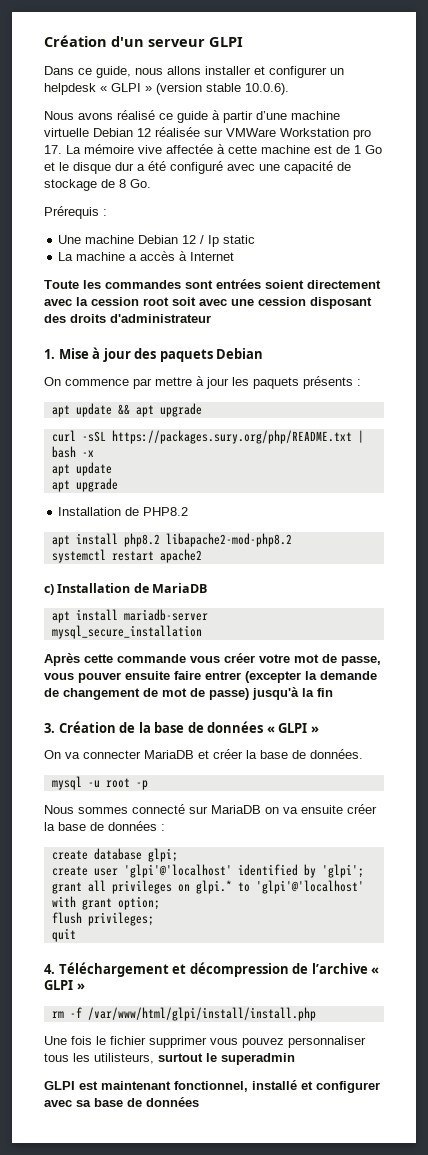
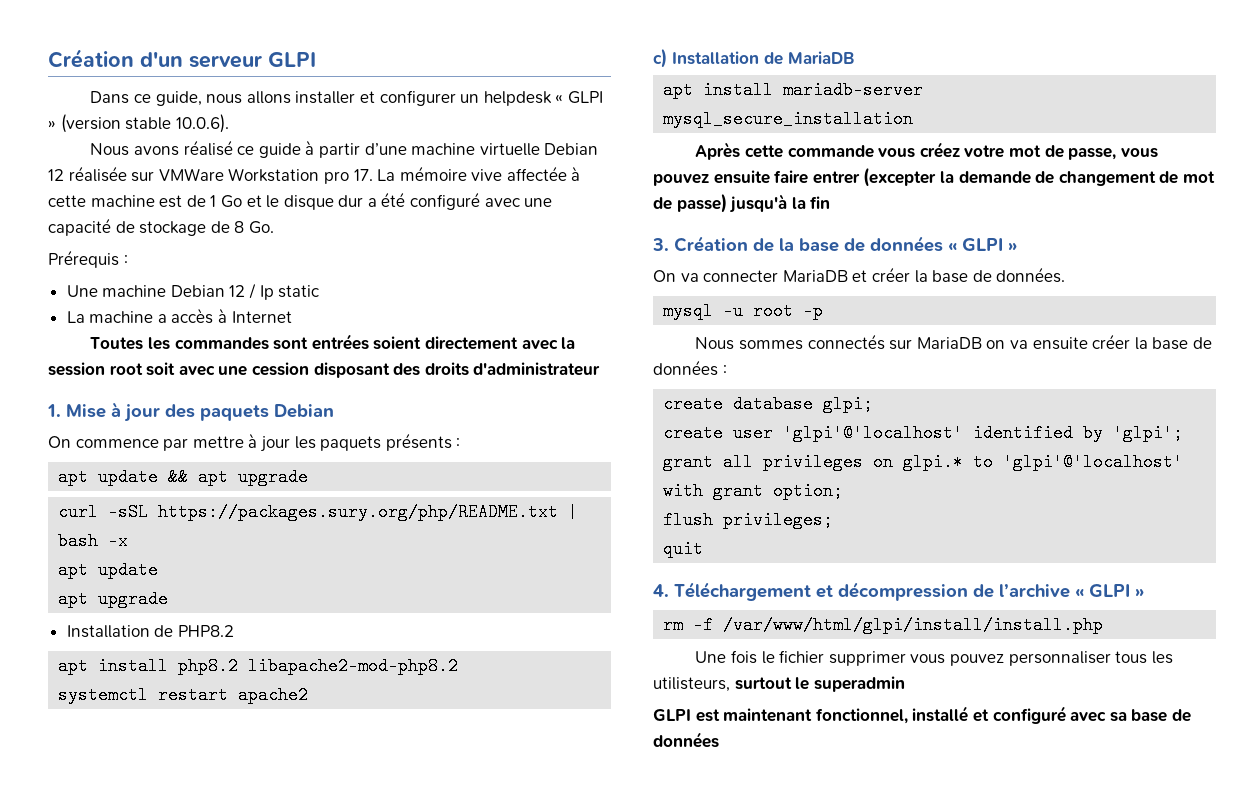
[44,280,79,289] Toute -> [90,337,144,350] Toutes
[91,297,139,306] cession -> [48,362,105,376] session
[224,653,255,663] créer -> [919,142,960,158] créez
[78,672,121,683] pouver -> [653,174,709,186] pouvez
[132,804,185,814] connecté -> [807,334,885,350] connectés
[316,1081,380,1093] configurer -> [992,706,1066,724] configuré

